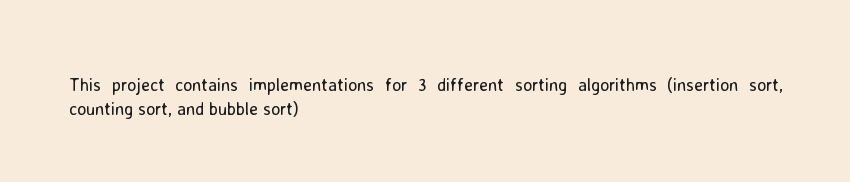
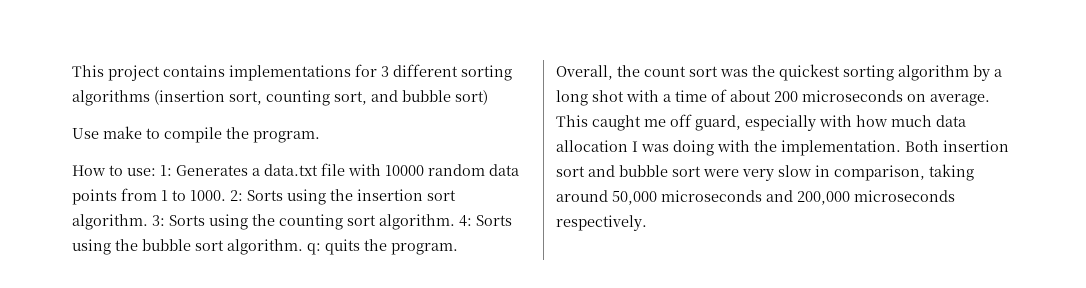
(299, 109) none -> [72,126,320,143] [72,163,519,176] [72,188,456,205] [72,214,512,230] [72,239,458,255] [556,64,1002,81] [556,89,990,106] [556,114,966,131] [556,140,1009,156] [556,164,974,181] [556,190,955,205] [556,215,647,231] // Use make to compile the program. // How to use: 1: Generates a data.txt file with 10000 random data points from 1 to 1000. 2: Sorts using the insertion sort algorithm. 3: Sorts using the counting sort algorithm. 4: Sorts using the bubble sort algorithm. q: quits the program. // Overall, the count sort was the quickest sorting algorithm by a long shot with a time of about 200 microseconds on average. This caught me off guard, especially with how much data allocation I was doing with the implementation. Both insertion sort and bubble sort were very slow in comparison, taking around 50,000 microseconds and 200,000 microseconds respectively.

